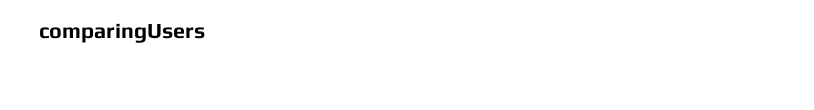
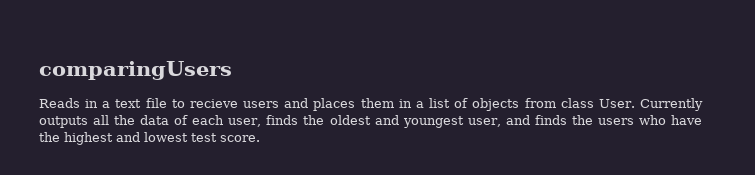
(205, 33) none -> [39,98,703,111] [39,115,702,128] [39,132,260,145] // Reads in a text file to recieve users and places them in a list of objects from class User. Currently outputs all the data of each user, finds the oldest and youngest user, and finds the users who have the highest and lowest test score.

